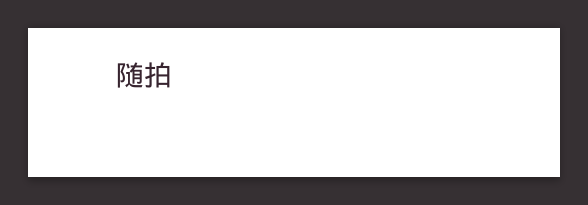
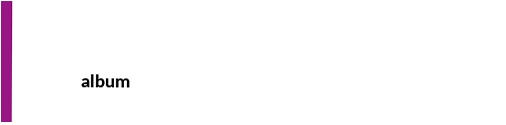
[116,62,172,88] 随拍 -> [80,74,130,88] album

